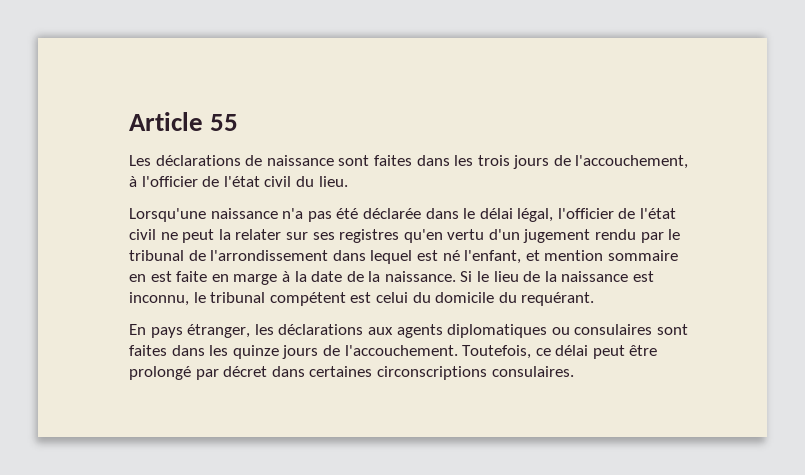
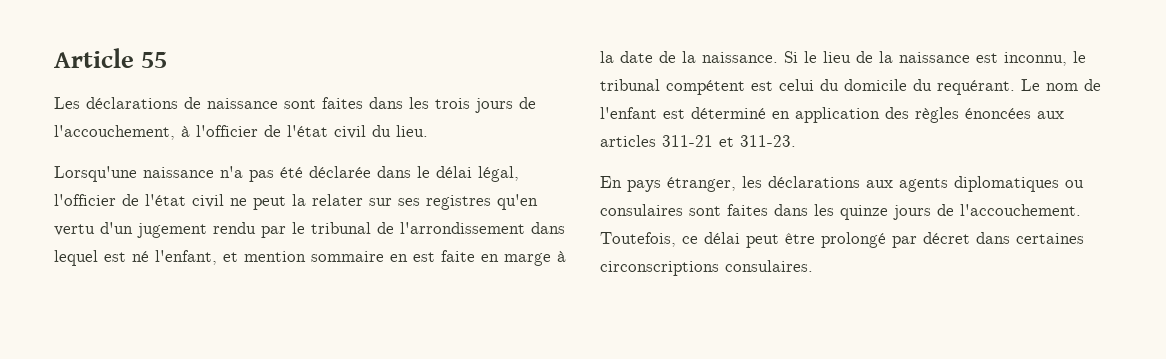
(595, 299) none -> [1021,79,1101,91] [600,107,1064,123] [600,135,796,147] Le nom de l'enfant est déterminé en application des règles énoncées aux articles 311-21 et 311-23.

